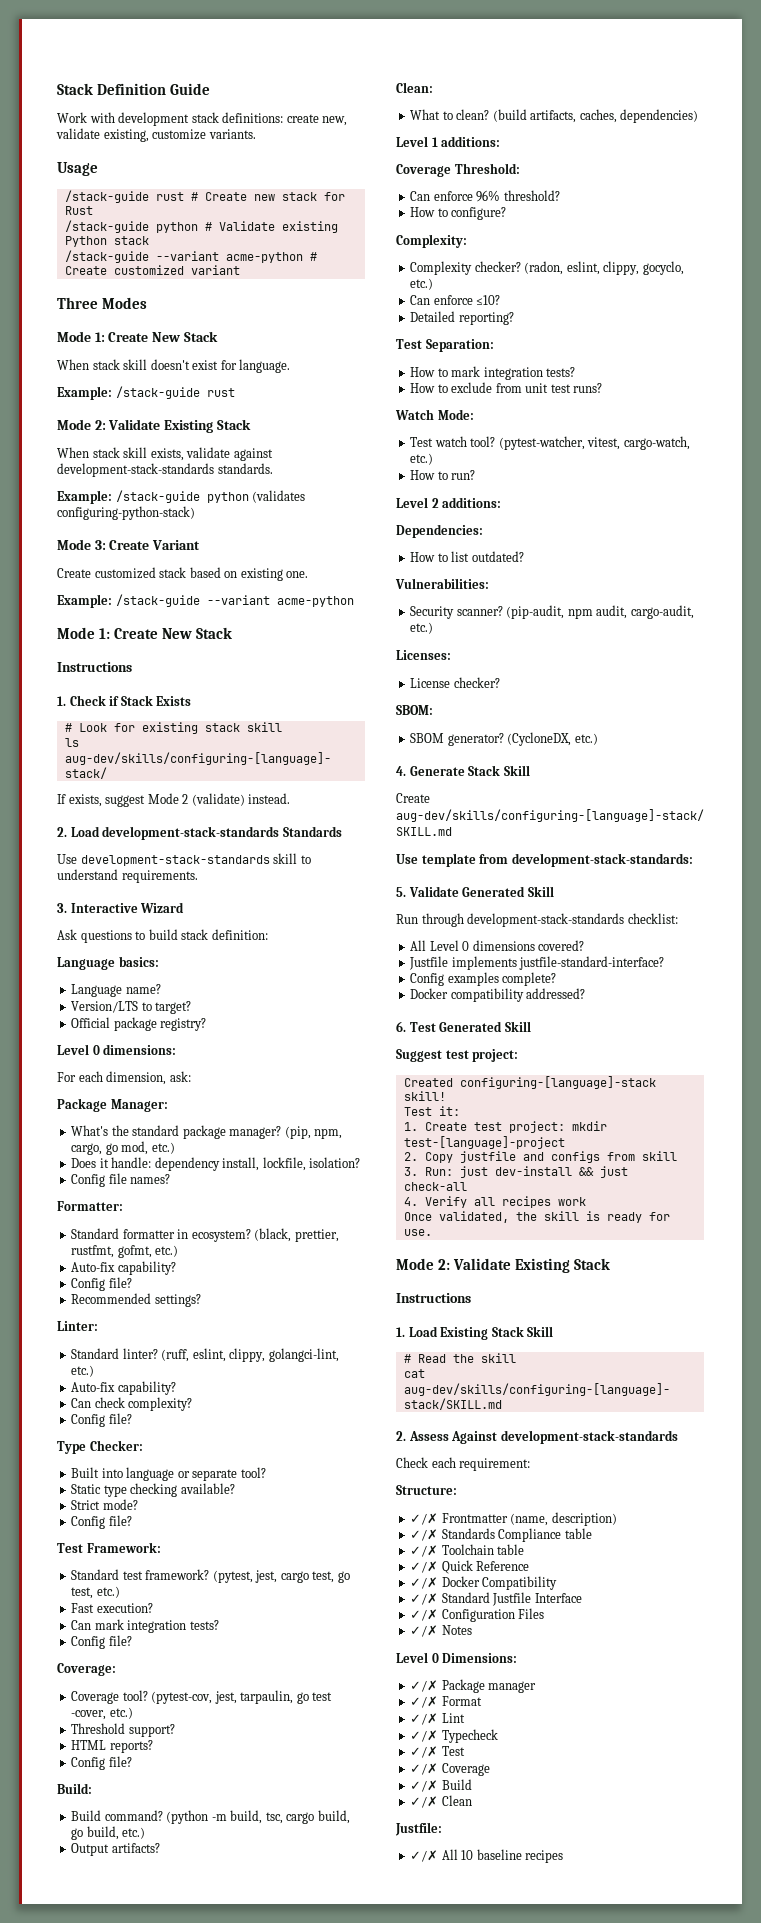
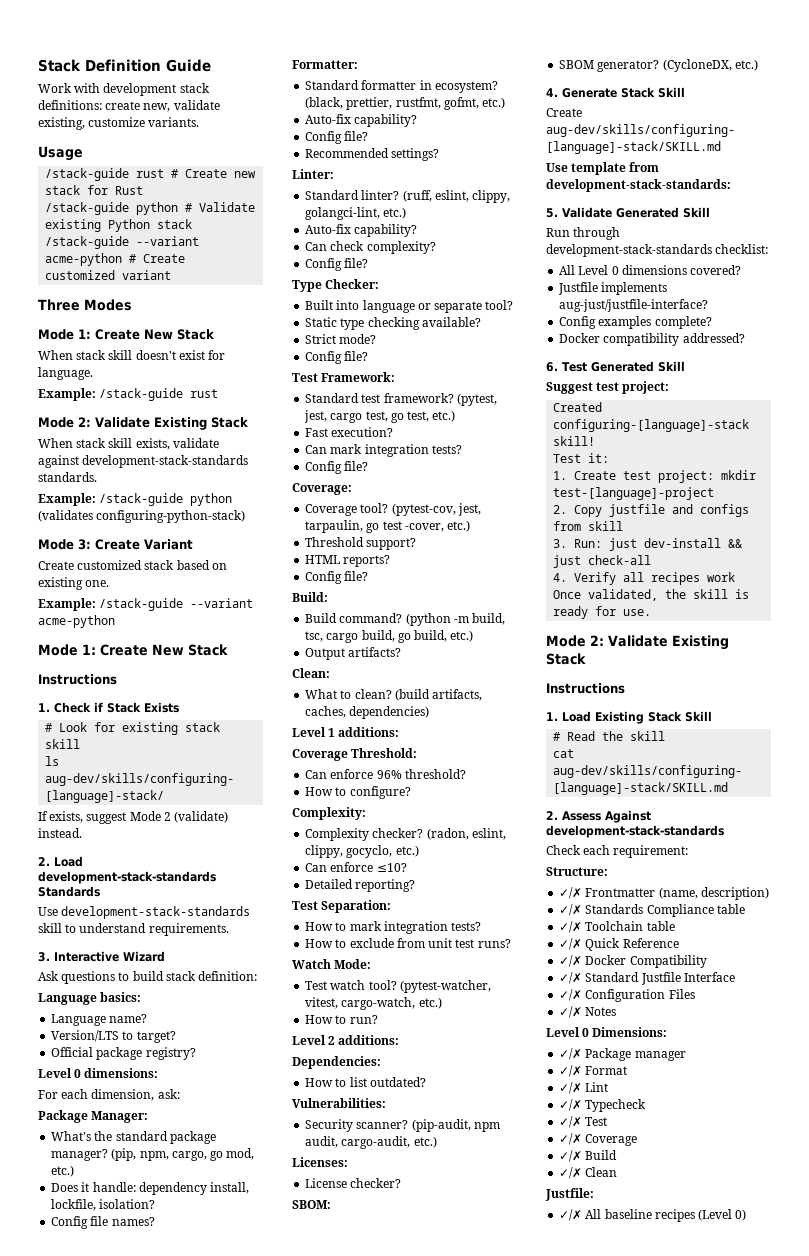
[519,956,665,970] justfile-standard-interface? -> [559,299,709,312] aug-just/justfile-interface?
[461,1850,474,1860] 10 -> (602, 1214) none
(564, 1856) none -> [698,1209,747,1221] (Level 0)

